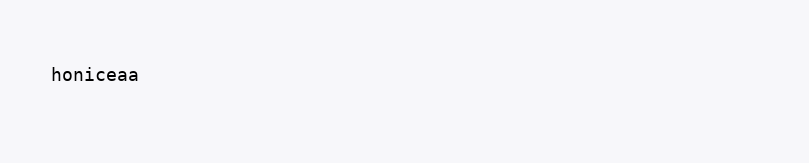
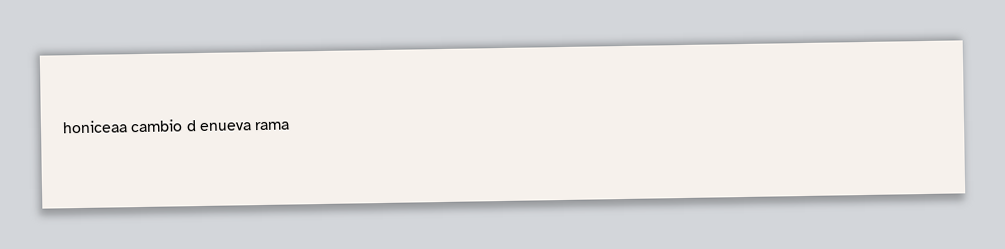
(139, 74) none -> [130,119,291,133] cambio d enueva rama

